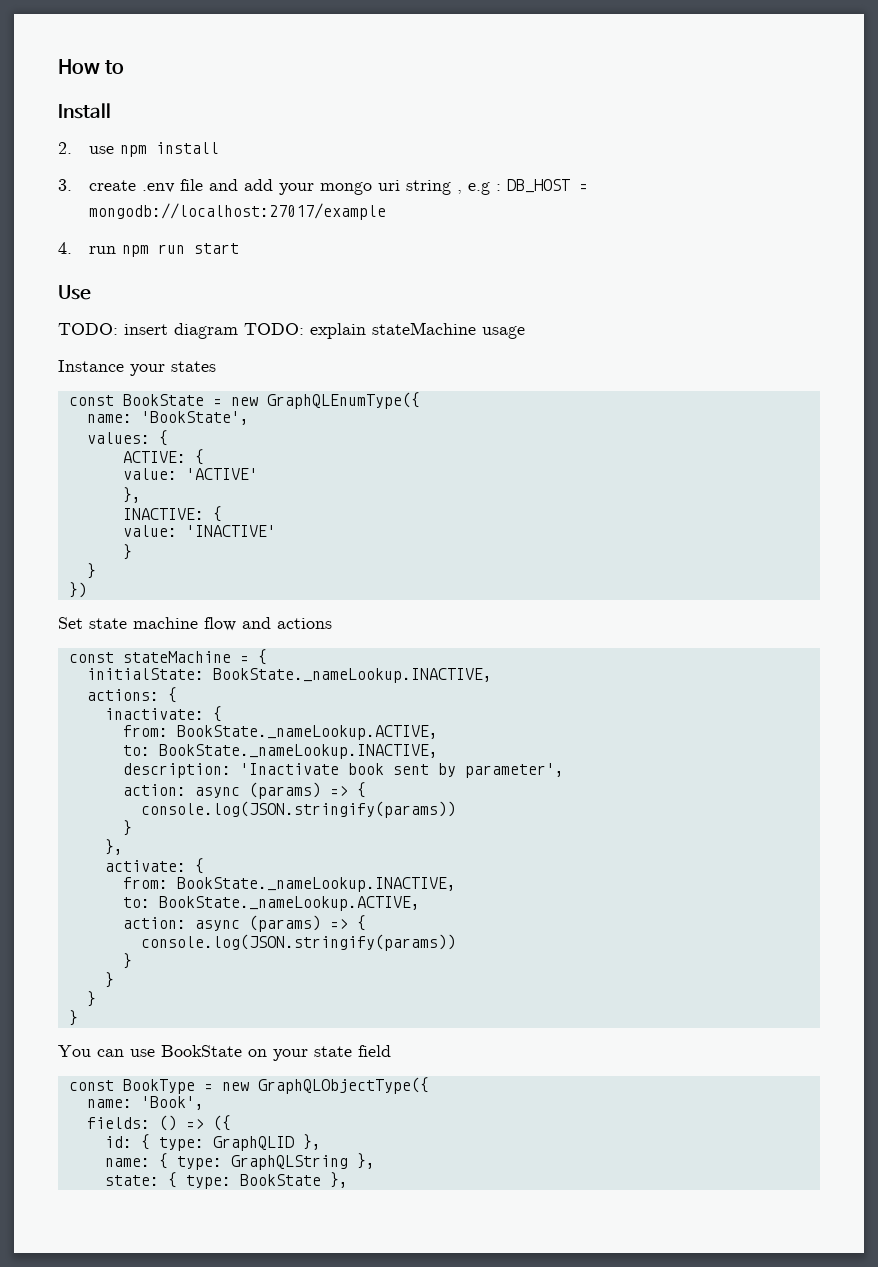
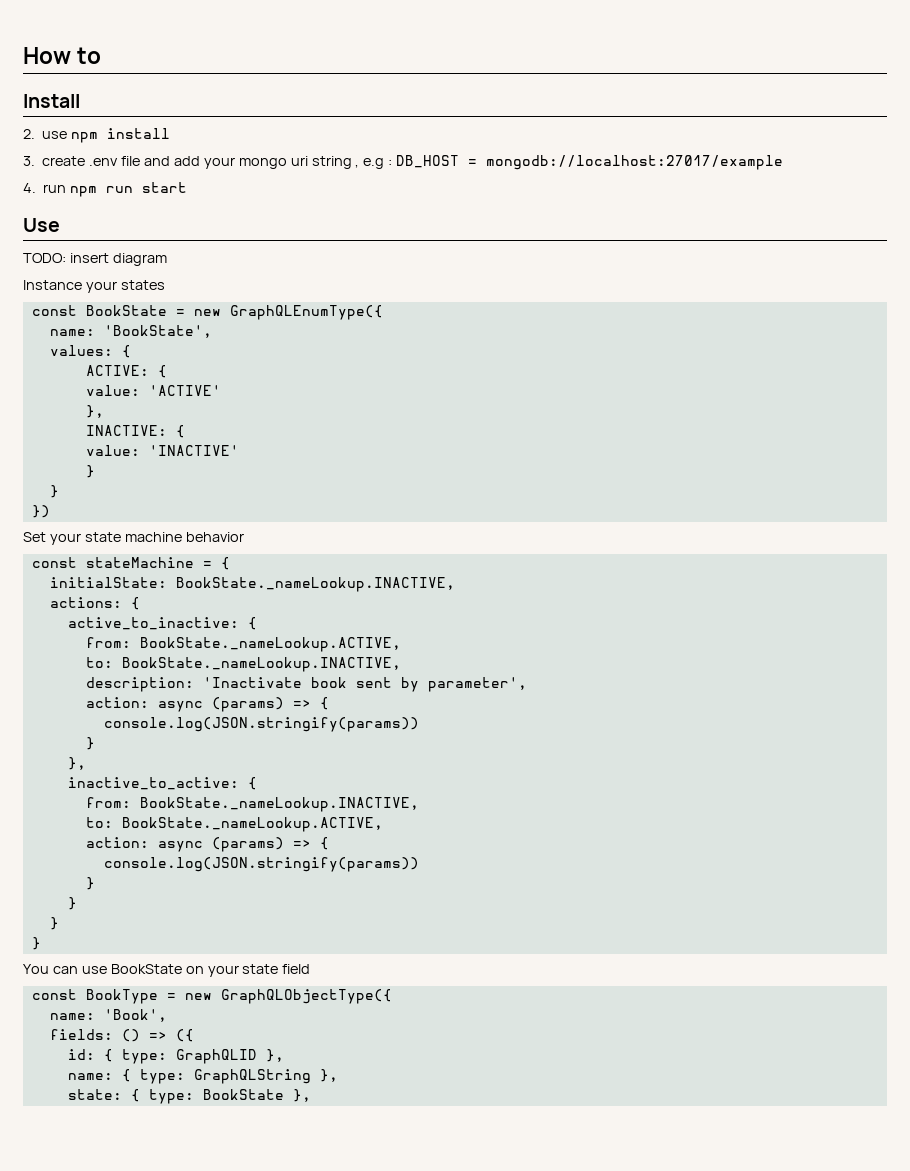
[244,322,525,339] TODO: explain stateMachine usage -> (167, 259) none
(83, 623) none -> [49,533,81,545] your
[204,617,332,631] flow and actions -> [185,532,244,542] behavior
[104,708,204,720] inactivate: -> [67,617,239,630] active_to_inactive:
[104,860,186,872] activate: -> [67,777,239,790] inactive_to_active:

